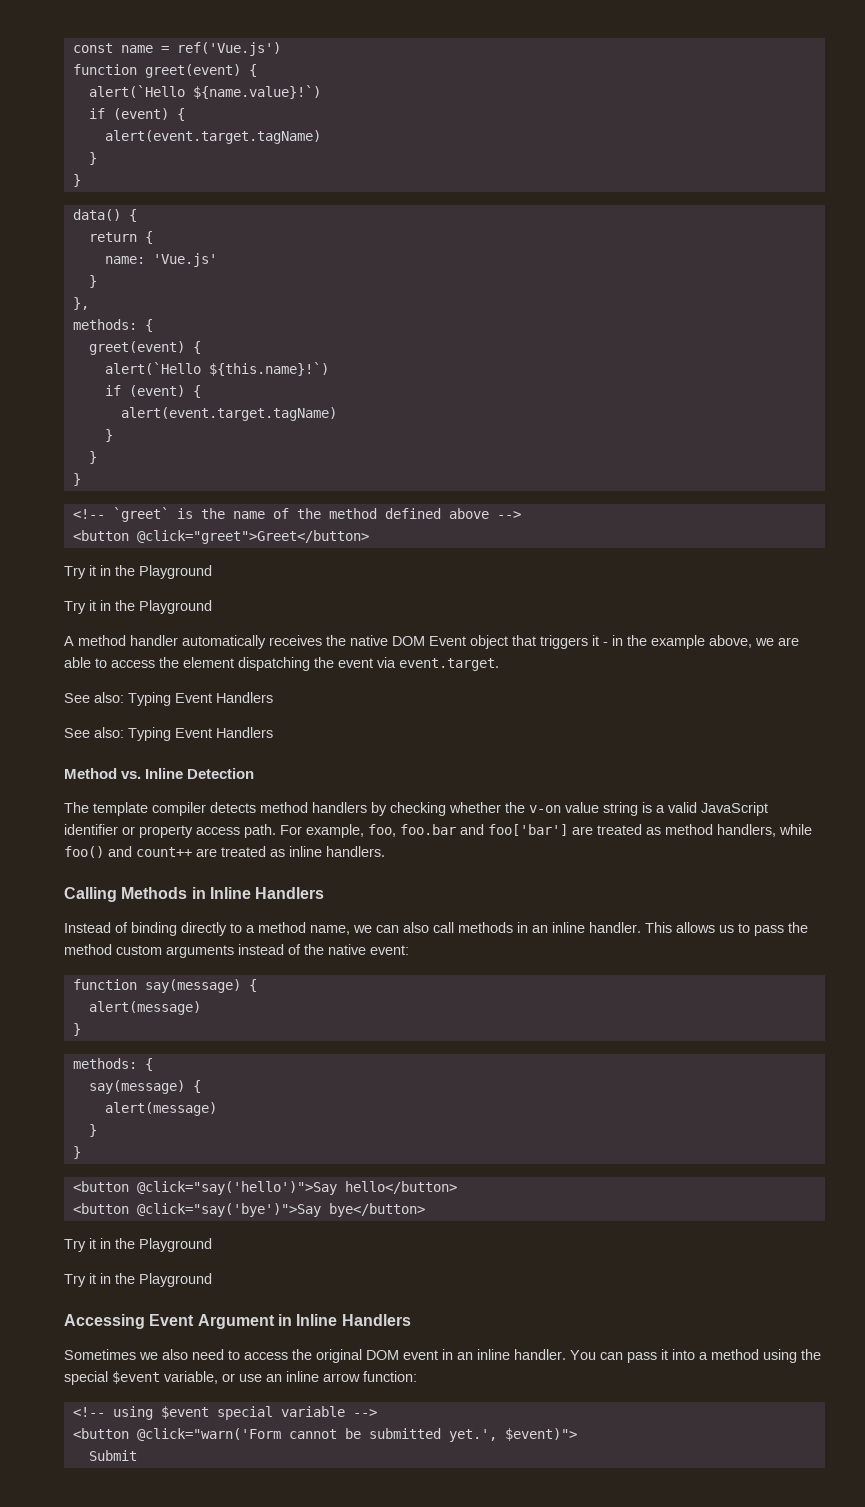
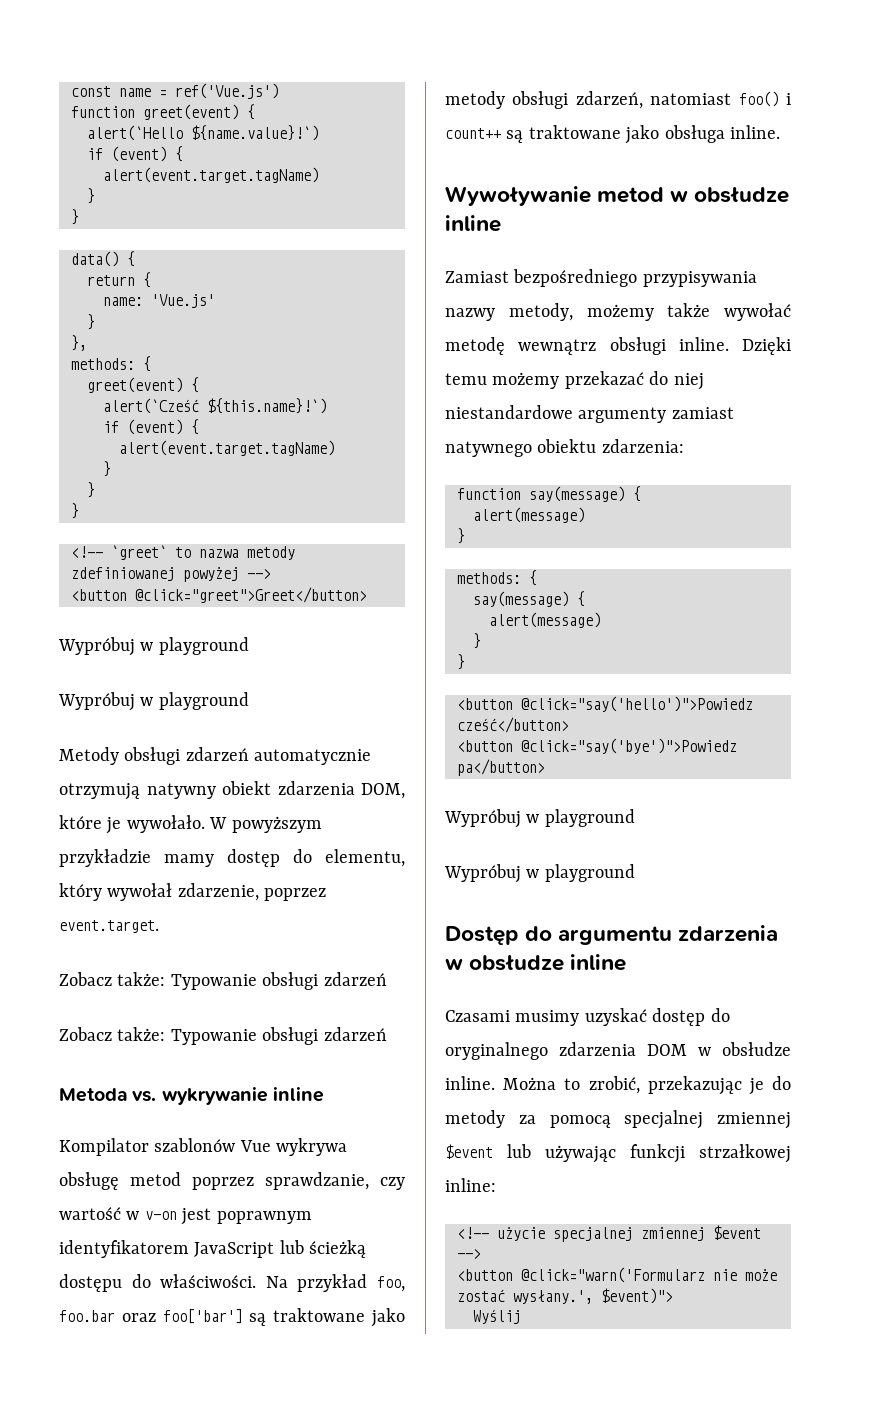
[104,362,201,375] alert(`Hello -> [103,398,199,414] alert(`Cześć
[176,508,521,519] [72,530,369,544] [64,565,212,579] [64,600,212,614] [64,635,799,649] [64,657,499,671] [64,692,273,706] [64,727,273,741] [64,768,255,779] [64,802,768,816] [64,824,812,838] [64,846,385,858] [64,887,325,902] [64,922,808,936] [64,944,409,958] is the name of the method defined above --> // <button @click="greet">Greet</button> // Try it in the Playground // Try it in the Playground // A method handler automatically receives the native DOM Event object that triggers it - in the example above, we are able to access the element dispatching the event via event.target. // See also: Typing Event Handlers // See also: Typing Event Handlers // Method vs. Inline Detection // The template compiler detects method handlers by checking whether the v-on value string is a valid JavaScript identifier or property access path. For example, foo, foo.bar and foo['bar'] are treated as method handlers, while foo() and count++ are treated as inline handlers. // Calling Methods in Inline Handlers // Instead of binding directly to a method name, we can also call methods in an inline handler. This allows us to pass the method custom arguments instead of the native event: -> [175,546,295,560] [71,567,271,582] [71,587,367,603] [58,637,249,656] [58,692,249,711] [59,747,372,765] [59,781,405,800] [59,815,322,834] [59,849,405,867] [59,883,327,901] [59,920,159,933] [59,972,387,990] [59,1027,387,1045] [59,1087,324,1105] [59,1138,348,1156] [59,1172,405,1190] [59,1207,312,1225] [59,1240,367,1258] [59,1274,405,1292] [59,1308,406,1327] [445,91,791,109] [445,125,780,144] [445,186,790,206] [445,215,501,232] [445,269,757,287] [445,303,791,321] [445,337,791,355] [445,371,704,390] [445,405,734,423] [445,439,684,457] to nazwa metody zdefiniowanej powyżej --> // <button @click="greet">Greet</button> // Wypróbuj w playground // Wypróbuj w playground // Metody obsługi zdarzeń automatycznie otrzymują natywny obiekt zdarzenia DOM, które je wywołało. W powyższym przykładzie mamy dostęp do elementu, który wywołał zdarzenie, poprzez event.target. // Zobacz także: Typowanie obsługi zdarzeń // Zobacz także: Typowanie obsługi zdarzeń // Metoda vs. wykrywanie inline // Kompilator szablonów Vue wykrywa obsługę metod poprzez sprawdzanie, czy wartość w v-on jest poprawnym identyfikatorem JavaScript lub ścieżką dostępu do właściwości. Na przykład foo, foo.bar oraz foo['bar'] są traktowane jako metody obsługi zdarzeń, natomiast foo() i count++ są traktowane jako obsługa inline. // Wywoływanie metod w obsłudze inline // Zamiast bezpośredniego przypisywania nazwy metody, możemy także wywołać metodę wewnątrz obsługi inline. Dzięki temu możemy przekazać do niej niestandardowe argumenty zamiast natywnego obiektu zdarzenia:
[136,1181,457,1195] [72,1203,425,1217] [64,1238,212,1252] [64,1273,212,1287] [64,1314,411,1329] [64,1349,821,1363] [64,1371,417,1385] [72,1406,377,1420] [72,1428,497,1442] @click="say('hello')">Say hello</button> // <button @click="say('bye')">Say bye</button> // Try it in the Playground // Try it in the Playground // Accessing Event Argument in Inline Handlers // Sometimes we also need to access the original DOM event in an inline handler. You can pass it into a method using the special $event variable, or use an inline arrow function: // <!-- using $event special variable --> // <button @click="warn('Form cannot be submitted yet.', -> [521,696,753,712] [457,717,569,733] [457,738,737,754] [457,759,545,776] [444,809,635,828] [444,864,635,883] [445,925,779,945] [445,954,627,971] [445,1008,730,1026] [445,1042,791,1060] [445,1076,791,1095] [445,1110,791,1129] [445,1144,791,1163] [445,1178,496,1192] [457,1225,761,1242] [457,1249,481,1259] [457,1267,777,1283] [457,1289,593,1304] @click="say('hello')">Powiedz cześć</button> // <button @click="say('bye')">Powiedz pa</button> // Wypróbuj w playground // Wypróbuj w playground // Dostęp do argumentu zdarzenia w obsłudze inline // Czasami musimy uzyskać dostęp do oryginalnego zdarzenia DOM w obsłudze inline. Można to zrobić, przekazując je do metody za pomocą specjalnej zmiennej $event lub używając funkcji strzałkowej inline: // <!-- użycie specjalnej zmiennej $event --> // <button @click="warn('Formularz nie może zostać wysłany.',
[88,1450,137,1461] Submit -> [473,1309,521,1324] Wyślij

